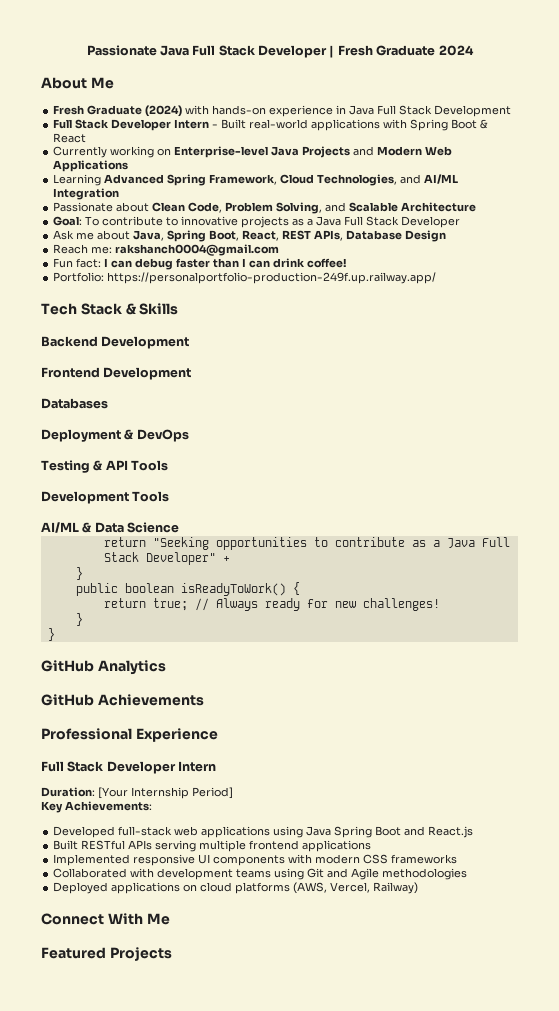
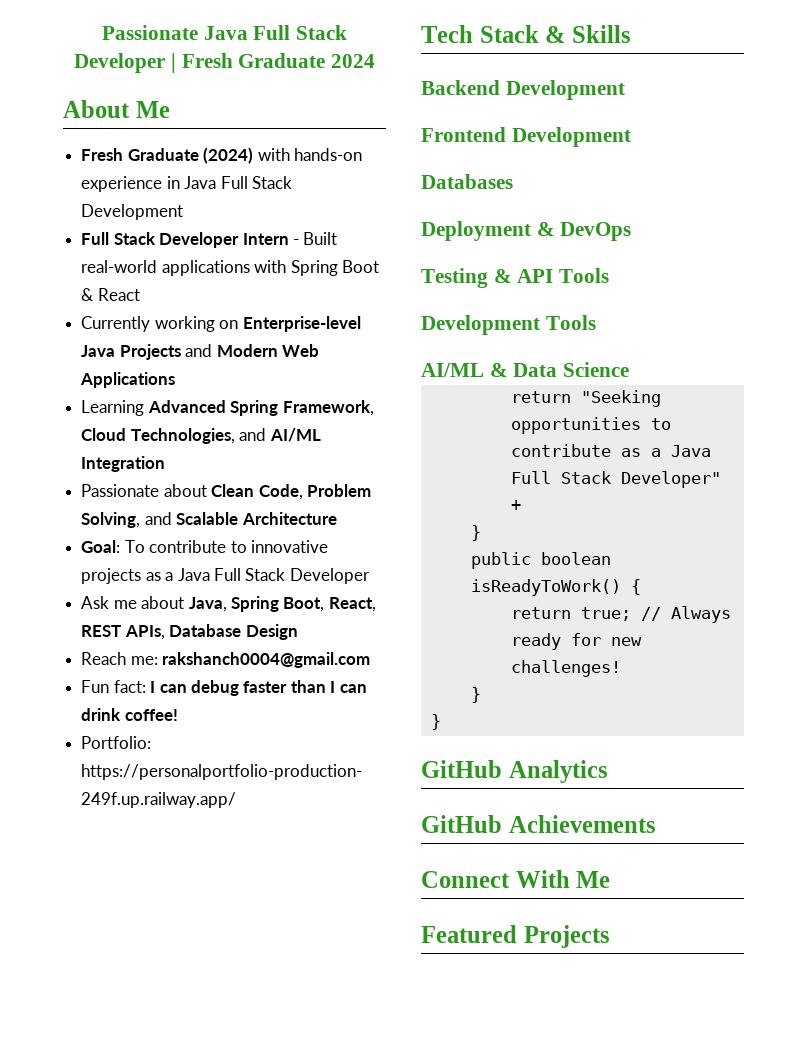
[41,728,218,742] [41,761,217,774] [41,787,233,799] [41,801,152,813] [53,826,474,838] [53,840,372,852] [53,854,458,866] [53,868,468,880] [53,882,419,894] // Professional Experience // Full Stack Developer Intern // Duration: [Your Internship Period] // Key Achievements: // Developed full-stack web applications using Java Spring Boot and React.js // Built RESTful APIs serving multiple frontend applications // Implemented responsive UI components with modern CSS frameworks // Collaborated with development teams using Git and Agile methodologies // Deployed applications on cloud platforms (AWS, Vercel, Railway) -> (656, 824) none

